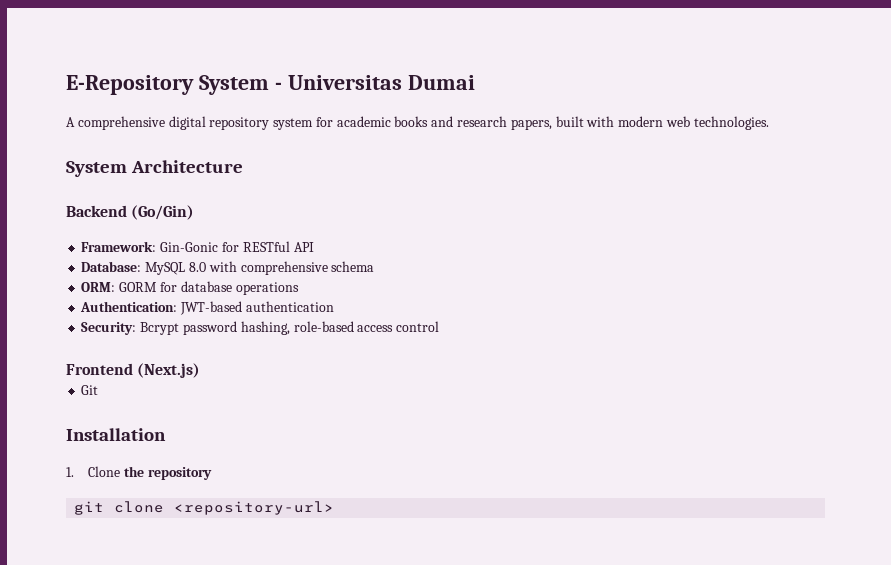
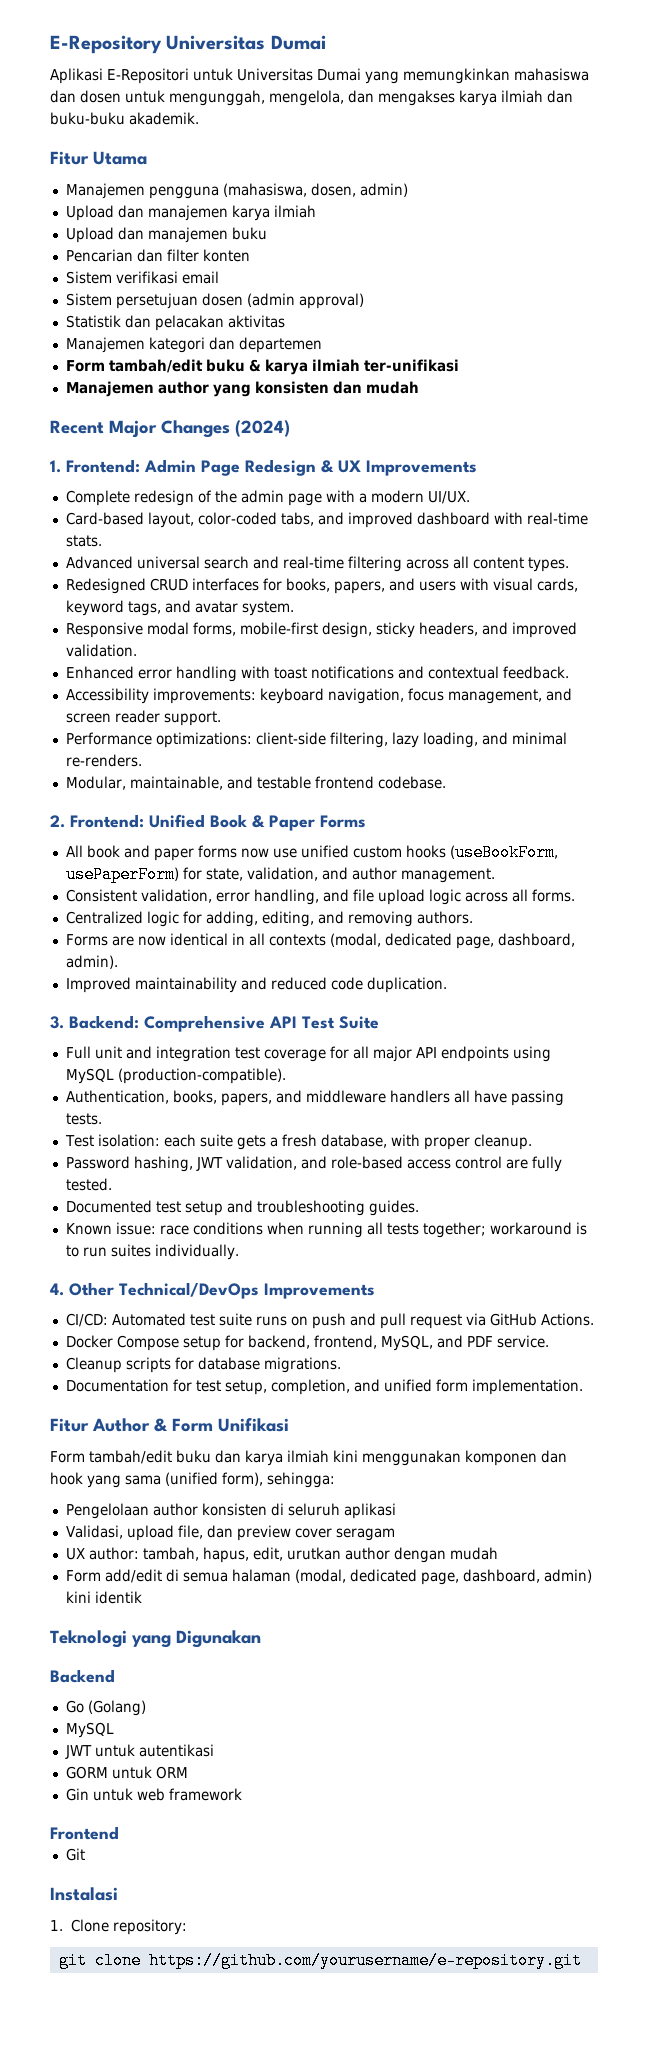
[198,75,282,95] System - -> (162, 44) none
[66,116,769,130] [66,160,244,177] [66,205,195,220] [81,241,314,252] [81,261,375,275] [81,281,299,295] [80,301,334,315] [81,321,440,335] A comprehensive digital repository system for academic books and research papers, built with modern web technologies. // System Architecture // Backend (Go/Gin) // Framework: Gin-Gonic for RESTful API // Database: MySQL 8.0 with comprehensive schema // ORM: GORM for database operations // Authentication: JWT-based authentication // Security: Bcrypt password hashing, role-based access control -> [50,68,589,84] [50,90,573,106] [50,112,199,125] [50,151,147,165] [65,183,408,199] [65,205,316,221] [65,227,267,243] [65,249,250,262] [65,271,219,284] [65,293,364,309] [65,315,285,331] [65,337,322,353] [65,359,459,375] [65,381,419,397] [50,420,290,438] [50,459,477,476] [65,490,470,506] [65,512,588,528] [65,535,102,547] [65,556,569,572] [65,578,578,594] [65,600,294,616] [65,622,577,638] [65,644,137,657] [65,666,569,682] [65,688,572,704] [65,710,221,726] [65,732,567,748] [65,754,142,767] [65,776,446,790] [50,814,366,831] [65,844,558,861] [65,866,495,883] [65,889,575,905] [65,911,473,927] [65,933,575,949] [65,955,118,969] [65,977,447,993] [50,1015,379,1032] [65,1046,551,1062] [65,1068,286,1084] [65,1090,564,1106] [65,1113,102,1125] [64,1134,532,1150] [65,1156,562,1172] [65,1178,112,1191] [65,1200,419,1216] [65,1222,587,1238] [65,1244,239,1260] [50,1282,375,1299] [65,1313,594,1329] [65,1335,549,1351] [65,1357,341,1373] [65,1379,583,1395] [50,1418,289,1432] [50,1450,567,1466] [50,1472,335,1488] [65,1503,396,1519] [65,1525,395,1541] [65,1547,498,1563] [65,1569,592,1585] [65,1591,142,1604] [50,1630,261,1648] [50,1669,115,1683] [65,1700,146,1716] [65,1722,114,1738] [64,1744,214,1759] [65,1766,188,1779] [65,1788,242,1801] Aplikasi E-Repositori untuk Universitas Dumai yang memungkinkan mahasiswa dan dosen untuk mengunggah, mengelola, dan mengakses karya ilmiah dan buku-buku akademik. // Fitur Utama // Manajemen pengguna (mahasiswa, dosen, admin) // Upload dan manajemen karya ilmiah // Upload dan manajemen buku // Pencarian dan filter konten // Sistem verifikasi email // Sistem persetujuan dosen (admin approval) // Statistik dan pelacakan aktivitas // Manajemen kategori dan departemen // Form tambah/edit buku & karya ilmiah ter-unifikasi // Manajemen author yang konsisten dan mudah // Recent Major Changes (2024) // 1. Frontend: Admin Page Redesign & UX Improvements // Complete redesign of the admin page with a modern UI/UX. // Card-based layout, color-coded tabs, and improved dashboard with real-time stats. // Advanced universal search and real-time filtering across all content types. // Redesigned CRUD interfaces for books, papers, and users with visual cards, keyword tags, and avatar system. // Responsive modal forms, mobile-first design, sticky headers, and improved validation. // Enhanced error handling with toast notifications and contextual feedback. // Accessibility improvements: keyboard navigation, focus management, and screen reader support. // Performance optimizations: client-side filtering, lazy loading, and minimal re-renders. // Modular, maintainable, and testable frontend codebase. // 2. Frontend: Unified Book & Paper Forms // All book and paper forms now use unified custom hooks (useBookForm, usePaperForm) for state, validation, and author management. // Consistent validation, error handling, and file upload logic across all forms. // Centralized logic for adding, editing, and removing authors. // Forms are now identical in all contexts (modal, dedicated page, dashboard, admin). // Improved maintainability and reduced code duplication. // 3. Backend: Comprehensive API Test Suite // Full unit and integration test coverage for all major API endpoints using MySQL (production-compatible). // Authentication, books, papers, and middleware handlers all have passing tests. // Test isolation: each suite gets a fresh database, with proper cleanup. // Password hashing, JWT validation, and role-based access control are fully tested. // Documented test setup and troubleshooting guides. // Known issue: race conditions when running all tests together; workaround is to run suites individually. // 4. Other Technical/DevOps Improvements // CI/CD: Automated test suite runs on push and pull request via GitHub Actions. // Docker Compose setup for backend, frontend, MySQL, and PDF service. // Cleanup scripts for database migrations. // Documentation for test setup, completion, and unified form implementation. // Fitur Author & Form Unifikasi // Form tambah/edit buku dan karya ilmiah kini menggunakan komponen dan hook yang sama (unified form), sehingga: // Pengelolaan author konsisten di seluruh aplikasi // Validasi, upload file, dan preview cover seragam // UX author: tambah, hapus, edit, urutkan author dengan mudah // Form add/edit di semua halaman (modal, dedicated page, dashboard, admin) kini identik // Teknologi yang Digunakan // Backend // Go (Golang) // MySQL // JWT untuk autentikasi // GORM untuk ORM // Gin untuk web framework
[137,363,201,378] (Next.js) -> (119, 1833) none
[66,428,166,441] Installation -> [50,1887,118,1901] Instalasi
[123,466,212,480] the repository -> [112,1919,187,1935] repository:
[174,501,335,515] <repository-url> -> [148,1952,582,1969] https://github.com/yourusername/e-repository.git

